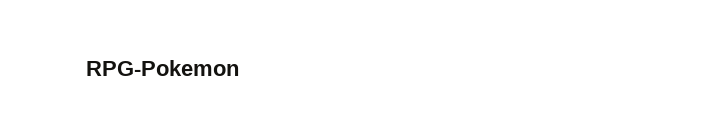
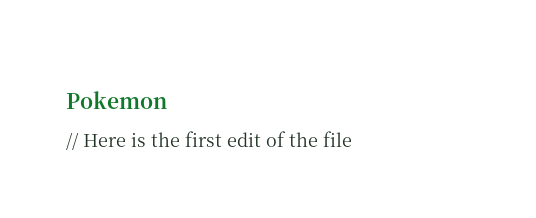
[86,60,239,76] RPG-Pokemon -> [66,91,167,109] [66,131,352,150] Pokemon // // Here is the first edit of the file

